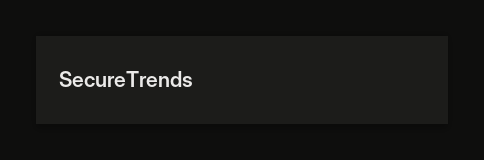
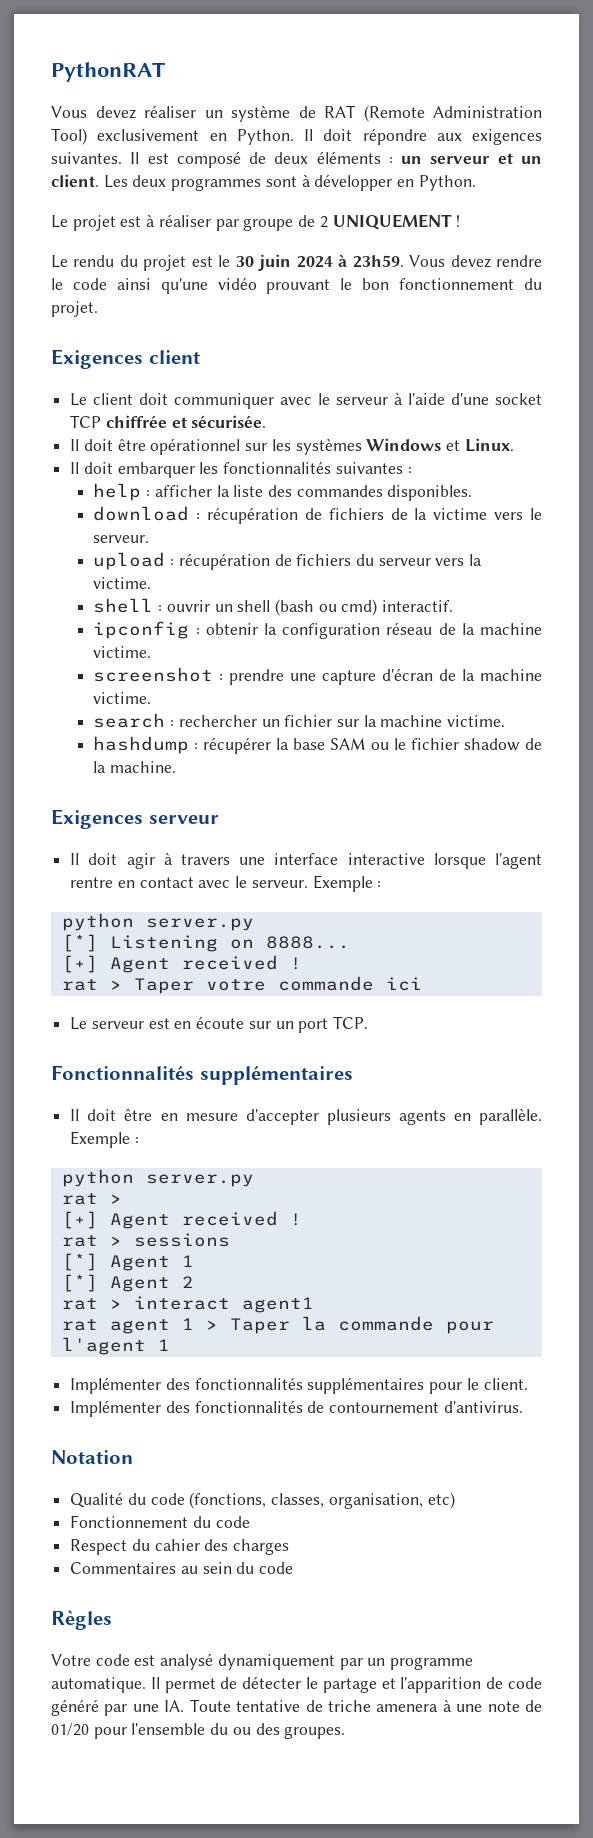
[59,71,193,87] SecureTrends -> [51,62,165,82] [51,105,542,122] [51,128,542,145] [51,151,542,168] [51,174,476,191] [51,214,461,231] [51,254,542,271] [51,277,543,294] [51,301,98,317] [51,349,200,369] [70,392,543,409] [70,415,267,428] [70,438,514,455] [70,461,412,478] [93,483,473,501] [93,506,542,524] [93,535,150,543] [93,552,483,570] [93,577,152,589] [93,598,454,616] [93,621,542,639] [93,646,152,658] [93,667,542,685] [93,692,152,704] [93,713,506,728] [93,736,542,754] [93,761,177,773] [51,809,219,829] [70,852,542,869] [70,875,382,892] [61,913,254,931] [61,934,350,952] [61,955,302,973] [61,976,422,994] [70,1016,369,1033] [51,1065,353,1085] [70,1108,542,1125] [70,1131,139,1148] [61,1169,254,1187] [61,1193,122,1205] [61,1211,302,1229] [61,1233,230,1247] [61,1253,194,1271] [61,1274,194,1292] [61,1296,314,1313] [61,1316,494,1334] [61,1337,170,1355] [70,1377,528,1394] [70,1400,523,1417] [51,1450,133,1464] [70,1492,455,1509] [70,1515,250,1528] [70,1539,290,1555] [70,1562,294,1574] [51,1610,112,1630] [51,1653,474,1670] [51,1676,542,1693] [51,1699,543,1716] [51,1723,346,1739] PythonRAT // Vous devez réaliser un système de RAT (Remote Administration Tool) exclusivement en Python. Il doit répondre aux exigences suivantes. Il est composé de deux éléments : un serveur et un client. Les deux programmes sont à développer en Python. // Le projet est à réaliser par groupe de 2 UNIQUEMENT ! // Le rendu du projet est le 30 juin 2024 à 23h59. Vous devez rendre le code ainsi qu'une vidéo prouvant le bon fonctionnement du projet. // Exigences client // Le client doit communiquer avec le serveur à l'aide d'une socket TCP chiffrée et sécurisée. // Il doit être opérationnel sur les systèmes Windows et Linux. // Il doit embarquer les fonctionnalités suivantes : // help : afficher la liste des commandes disponibles. // download : récupération de fichiers de la victime vers le serveur. // upload : récupération de fichiers du serveur vers la victime. // shell : ouvrir un shell (bash ou cmd) interactif. // ipconfig : obtenir la configuration réseau de la machine victime. // screenshot : prendre une capture d'écran de la machine victime. // search : rechercher un fichier sur la machine victime. // hashdump : récupérer la base SAM ou le fichier shadow de la machine. // Exigences serveur // Il doit agir à travers une interface interactive lorsque l'agent rentre en contact avec le serveur. Exemple : // python server.py // [*] Listening on 8888... // [+] Agent received ! // rat > Taper votre commande ici // Le serveur est en écoute sur un port TCP. // Fonctionnalités supplémentaires // Il doit être en mesure d'accepter plusieurs agents en parallèle. Exemple : // python server.py // rat > // [+] Agent received ! // rat > sessions // [*] Agent 1 // [*] Agent 2 // rat > interact agent1 // rat agent 1 > Taper la commande pour l'agent 1 // Implémenter des fonctionnalités supplémentaires pour le client. // Implémenter des fonctionnalités de contournement d'antivirus. // Notation // Qualité du code (fonctions, classes, organisation, etc) // Fonctionnement du code // Respect du cahier des charges // Commentaires au sein du code // Règles // Votre code est analysé dynamiquement par un programme automatique. Il permet de détecter le partage et l'apparition de code généré par une IA. Toute tentative de triche amenera à une note de 01/20 pour l'ensemble du ou des groupes.

